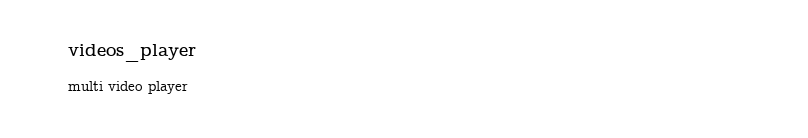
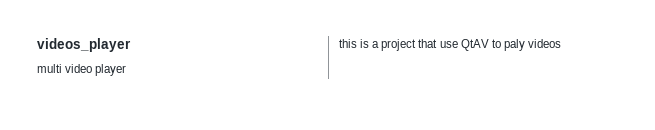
(188, 87) none -> [339,39,561,51] // this is a project that use QtAV to paly videos

